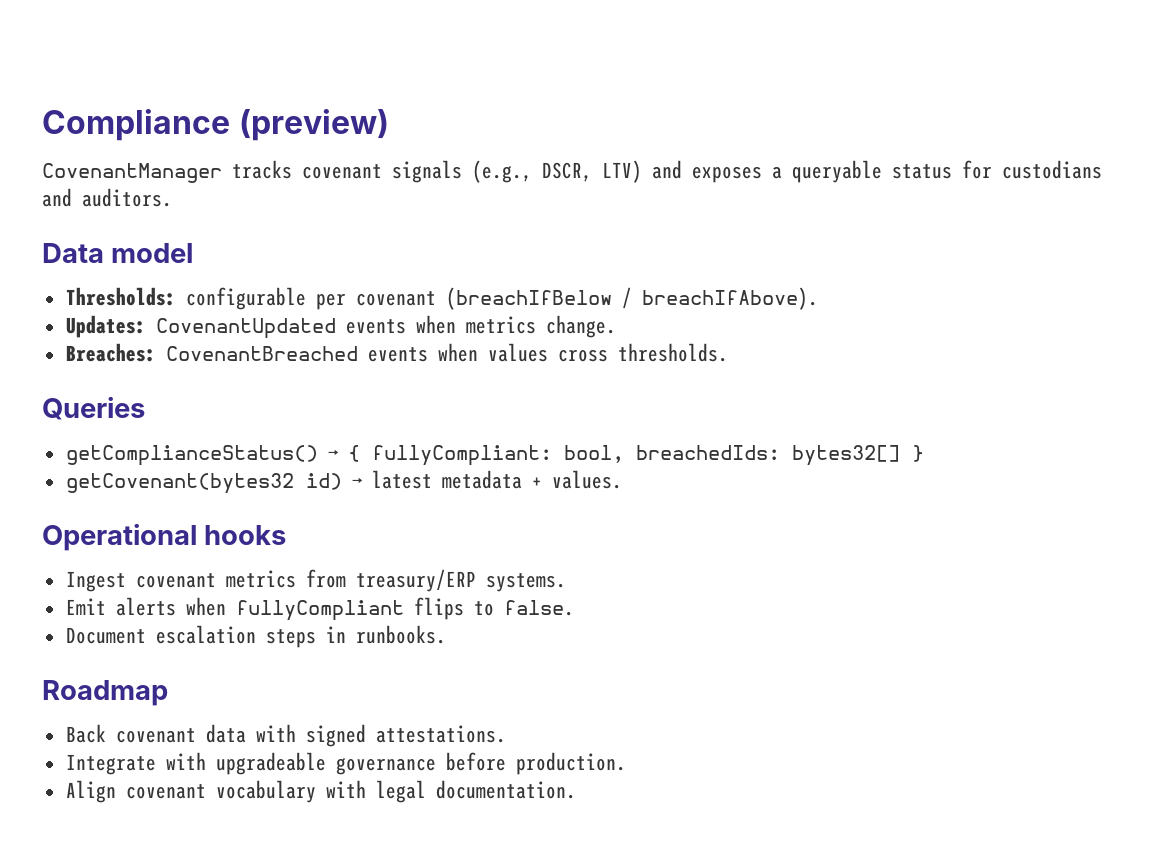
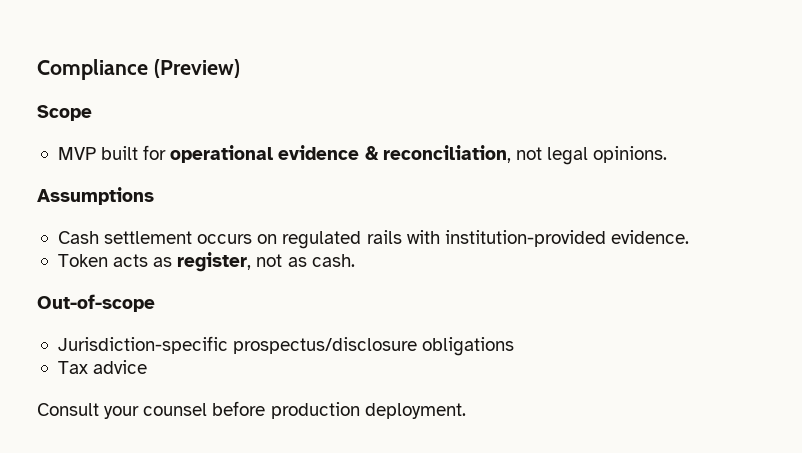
[238,109,389,141] [42,160,1102,183] [42,188,172,207] [42,243,194,263] [65,287,818,310] [65,315,616,339] [65,343,728,362] [42,396,145,420] [65,445,924,466] [65,470,622,494] [42,523,287,551] [65,569,566,592] [65,597,574,621] [65,625,446,648] [42,680,168,706] [65,724,506,747] [65,752,626,775] [65,780,576,803] (preview) // CovenantManager tracks covenant signals (e.g., DSCR, LTV) and exposes a queryable status for custodians and auditors. // Data model // Thresholds: configurable per covenant (breachIfBelow / breachIfAbove). // Updates: CovenantUpdated events when metrics change. // Breaches: CovenantBreached events when values cross thresholds. // Queries // getComplianceStatus() → { fullyCompliant: bool, breachedIds: bytes32[] } // getCovenant(bytes32 id) → latest metadata + values. // Operational hooks // Ingest covenant metrics from treasury/ERP systems. // Emit alerts when fullyCompliant flips to false. // Document escalation steps in runbooks. // Roadmap // Back covenant data with signed attestations. // Integrate with upgradeable governance before production. // Align covenant vocabulary with legal documentation. -> [153,59,240,78] [37,105,92,121] [57,145,668,165] [37,187,154,205] [57,230,689,249] [57,252,355,272] [37,294,155,312] [57,336,515,356] [57,360,148,374] [37,401,466,419] (Preview) // Scope // MVP built for operational evidence & reconciliation, not legal opinions. // Assumptions // Cash settlement occurs on regulated rails with institution-provided evidence. // Token acts as register, not as cash. // Out-of-scope // Jurisdiction-specific prospectus/disclosure obligations // Tax advice // Consult your counsel before production deployment.

